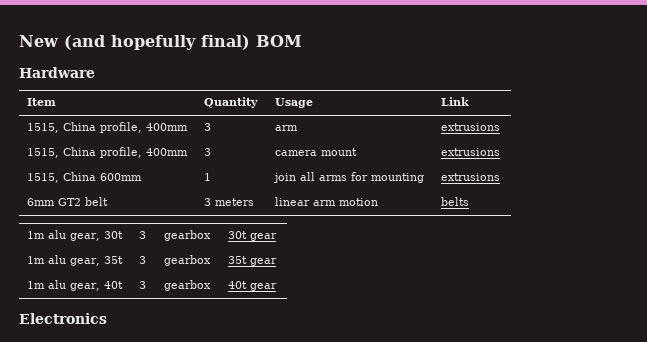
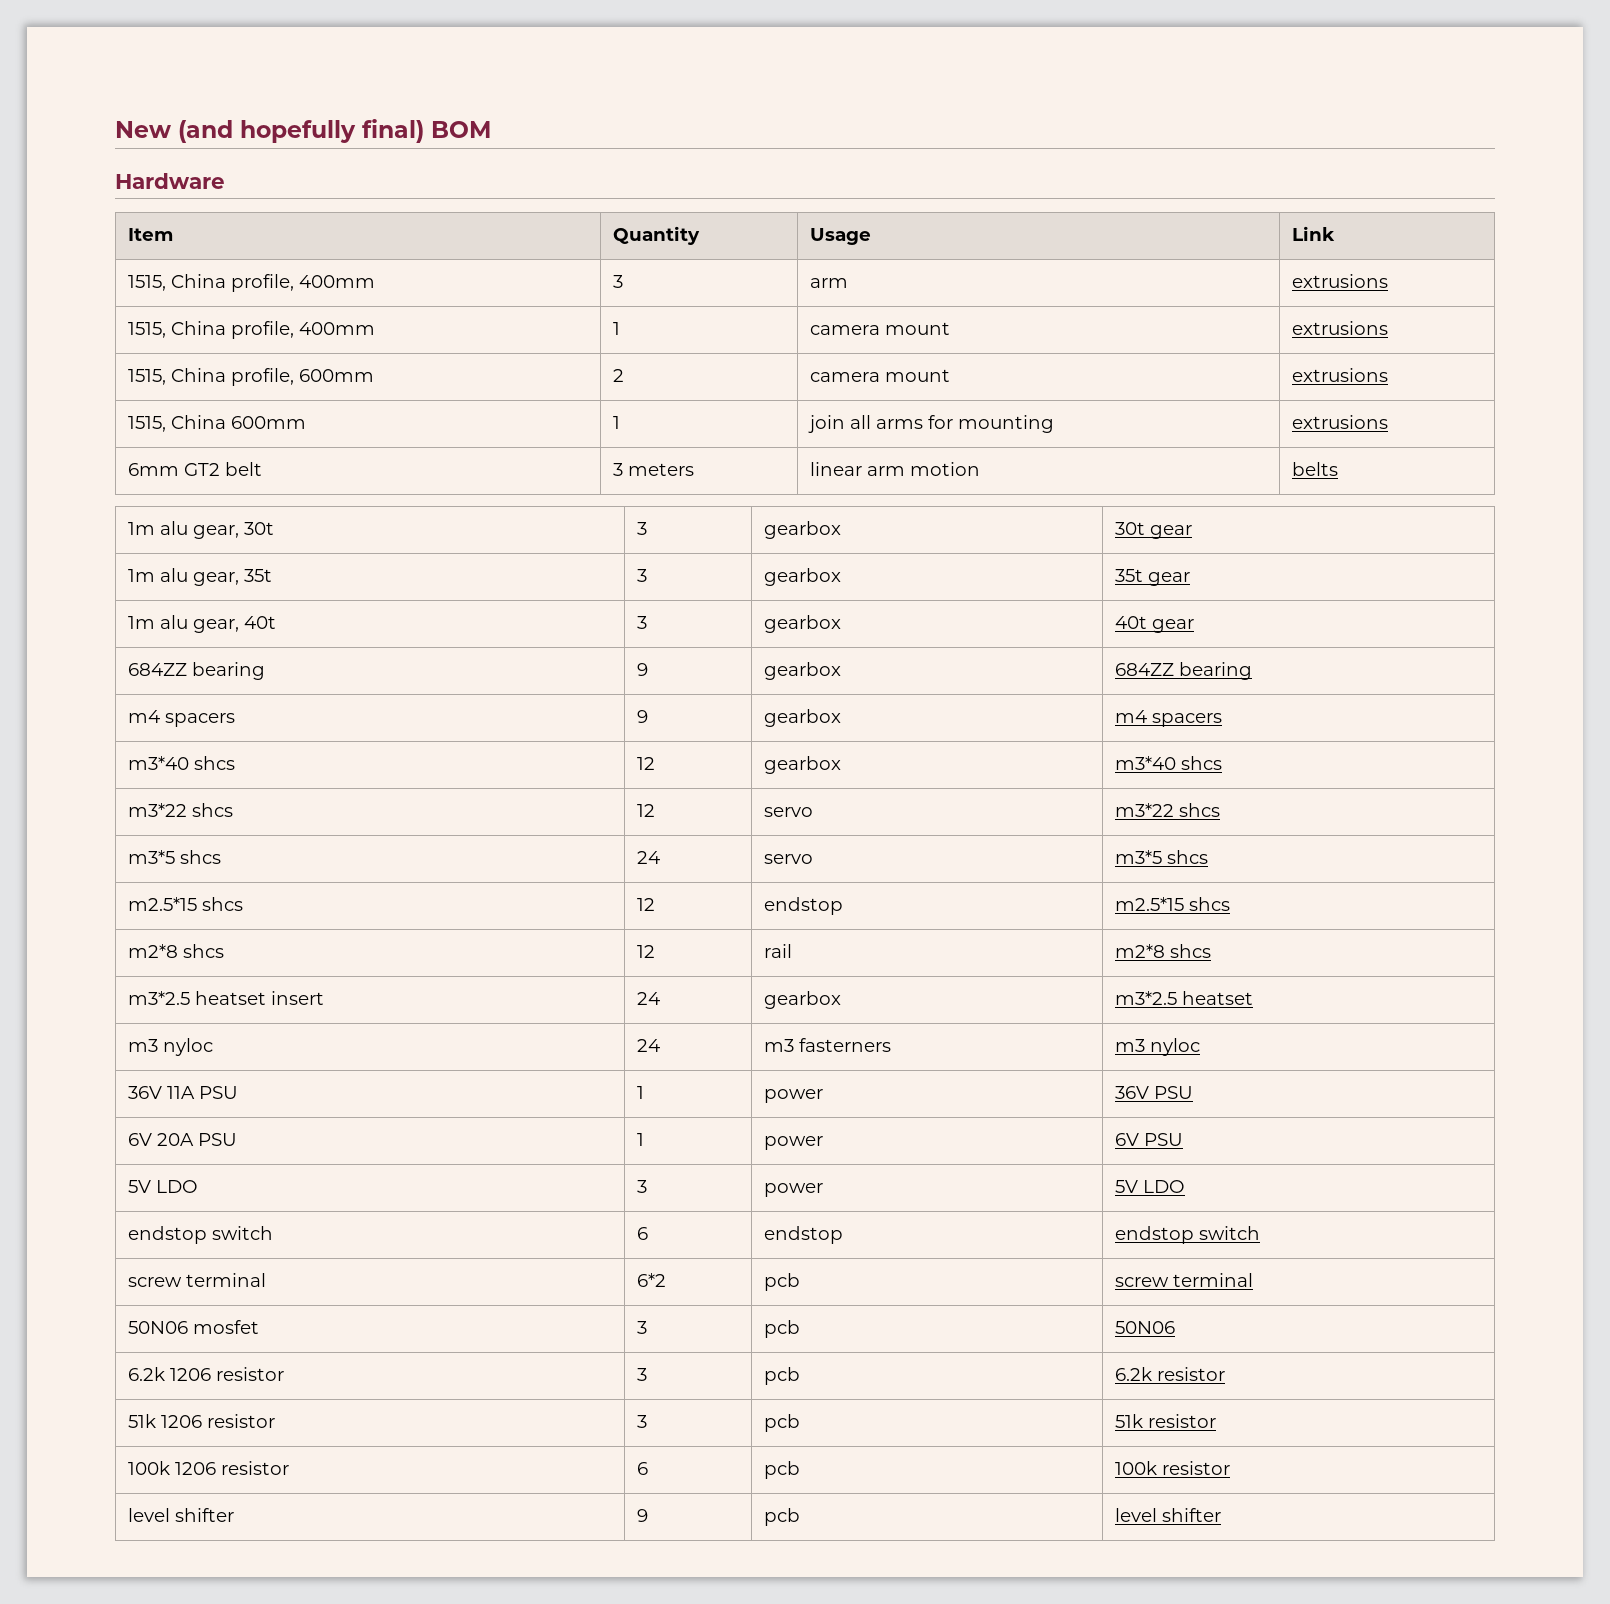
[204,148,212,156] 3 -> [613,322,621,335] [810,322,951,335] [1292,321,1389,335] [128,368,375,386] [613,369,625,382] 1 | camera mount | extrusions // 1515, China profile, 600mm | 2
[19,313,107,324] // Electronics -> [128,662,266,680] [637,663,649,676] [764,662,842,680] [1115,662,1253,680] [128,710,236,727] [637,710,649,723] [764,709,842,727] [1115,710,1223,727] [128,756,236,770] [637,757,656,770] [764,756,842,774] [1115,756,1223,770] [128,803,234,817] [637,804,656,817] [764,807,814,817] [1115,803,1221,817] [128,850,222,864] [637,851,661,864] [764,854,814,864] [1115,850,1209,864] [128,897,244,911] [637,898,656,911] [764,897,844,915] [1115,897,1231,911] [128,944,225,958] [637,945,656,958] [764,944,793,958] [1115,944,1212,958] [128,991,325,1005] [637,992,661,1005] [764,991,842,1009] [1115,991,1254,1005] [128,1038,214,1056] [637,1039,661,1052] [764,1038,892,1052] [1115,1038,1201,1056] [128,1086,239,1099] [637,1086,645,1099] [764,1089,824,1103] [1115,1086,1194,1099] [128,1133,238,1146] [637,1133,645,1146] [764,1136,824,1150] [1115,1133,1184,1146] [128,1180,199,1193] [637,1180,648,1193] [764,1183,824,1197] [1115,1180,1186,1193] [128,1226,274,1244] [637,1227,649,1240] [764,1226,844,1244] [1115,1226,1261,1244] [128,1273,267,1287] [637,1273,667,1287] [764,1273,801,1291] [1115,1273,1254,1287] [128,1320,260,1334] [637,1321,648,1334] [764,1320,801,1338] [1115,1321,1176,1334] [128,1367,285,1381] [637,1368,648,1381] [764,1367,801,1385] [1115,1367,1226,1381] [128,1414,276,1428] [637,1415,648,1428] [764,1414,801,1432] [1115,1414,1217,1428] [128,1461,290,1475] [637,1462,649,1475] [764,1461,801,1479] [1115,1461,1231,1475] [128,1508,235,1522] [637,1509,649,1522] [764,1508,801,1526] [1115,1508,1222,1522] // 684ZZ bearing | 9 | gearbox | 684ZZ bearing // m4 spacers | 9 | gearbox | m4 spacers // m3*40 shcs | 12 | gearbox | m3*40 shcs // m3*22 shcs | 12 | servo | m3*22 shcs // m3*5 shcs | 24 | servo | m3*5 shcs // m2.5*15 shcs | 12 | endstop | m2.5*15 shcs // m2*8 shcs | 12 | rail | m2*8 shcs // m3*2.5 heatset insert | 24 | gearbox | m3*2.5 heatset // m3 nyloc | 24 | m3 fasterners | m3 nyloc // 36V 11A PSU | 1 | power | 36V PSU // 6V 20A PSU | 1 | power | 6V PSU // 5V LDO | 3 | power | 5V LDO // endstop switch | 6 | endstop | endstop switch // screw terminal | 6*2 | pcb | screw terminal // 50N06 mosfet | 3 | pcb | 50N06 // 6.2k 1206 resistor | 3 | pcb | 6.2k resistor // 51k 1206 resistor | 3 | pcb | 51k resistor // 100k 1206 resistor | 6 | pcb | 100k resistor // level shifter | 9 | pcb | level shifter

